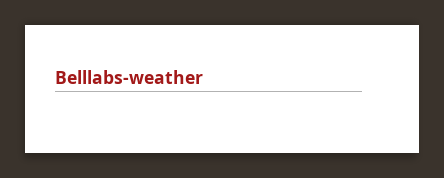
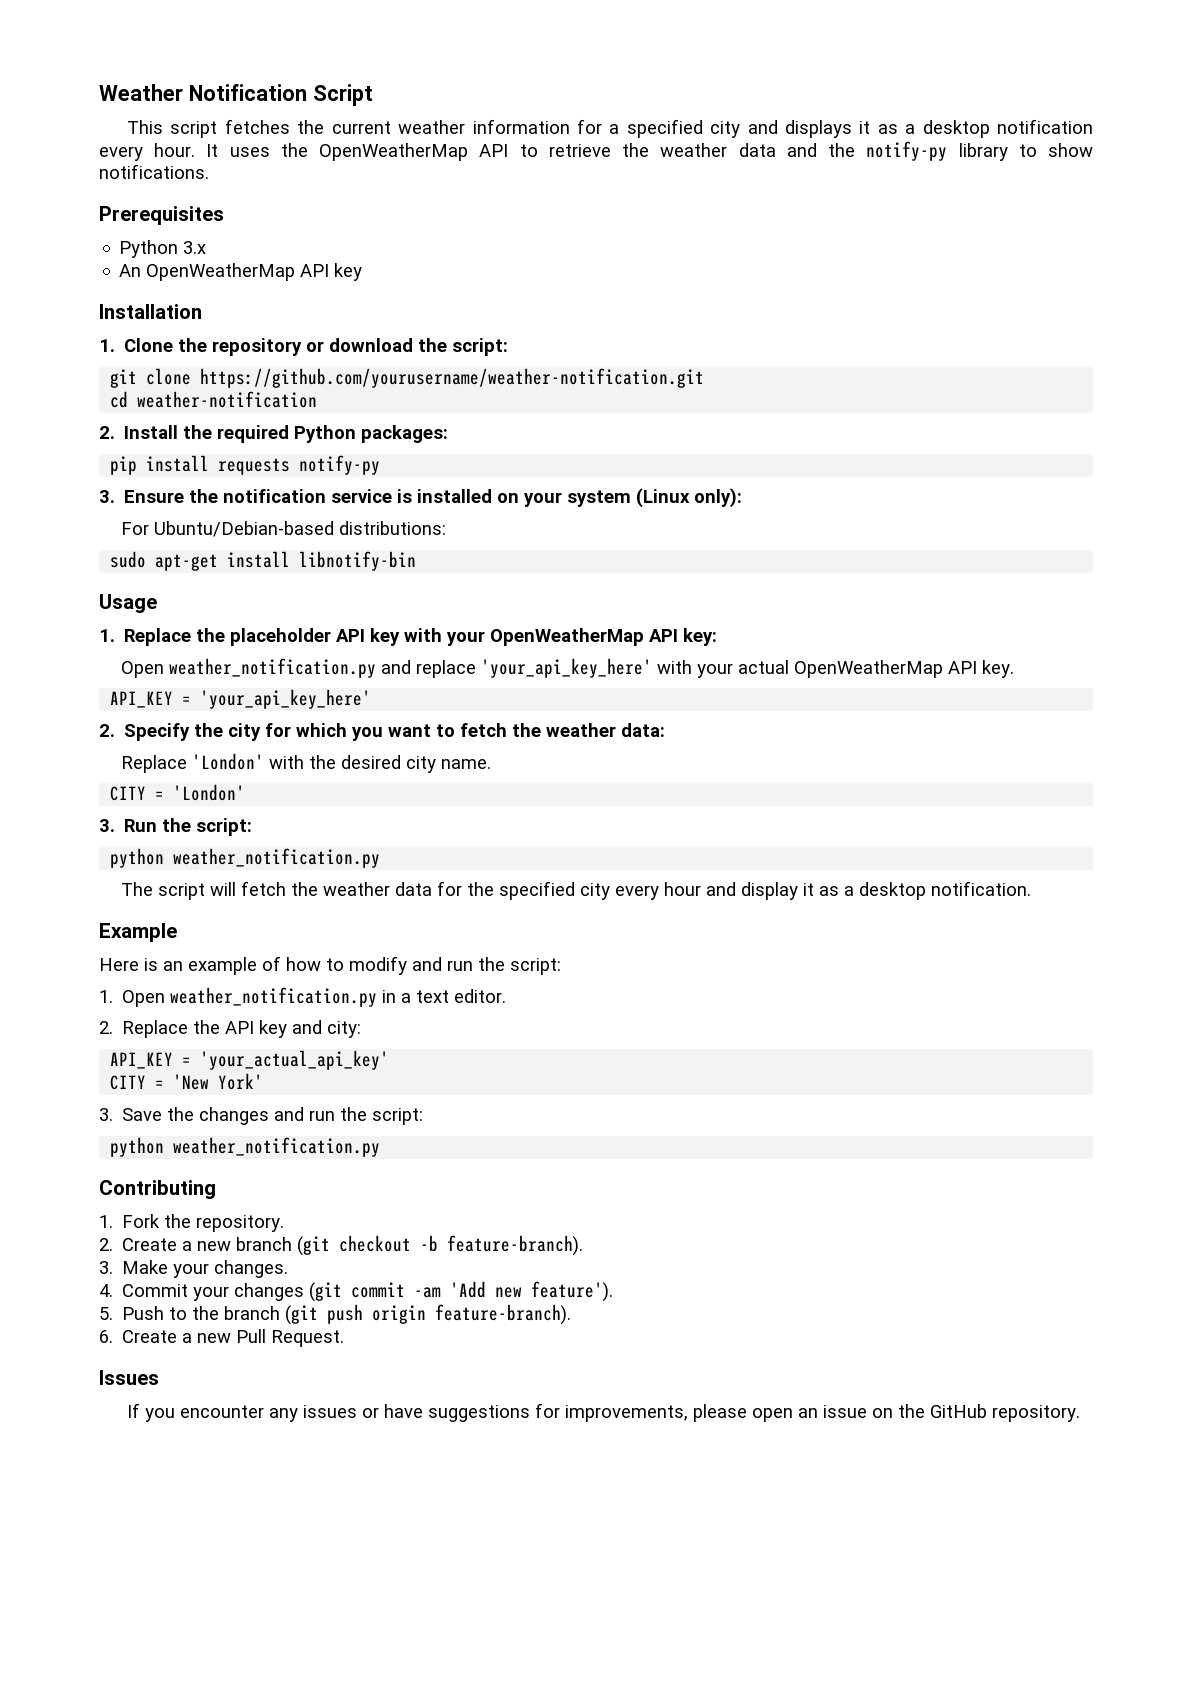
[55,70,203,84] Belllabs-weather -> [99,84,373,106] [127,119,1094,138] [99,141,1093,161] [99,164,209,179] [99,206,224,225] [119,240,207,258] [119,263,363,281] [99,304,202,319] [99,338,509,356] [110,368,705,388] [110,391,318,408] [99,425,449,443] [110,455,381,475] [99,488,743,508] [121,521,447,537] [110,551,417,571] [99,594,157,613] [99,628,718,646] [121,658,1015,678] [110,689,372,709] [99,723,666,741] [121,753,492,773] [110,784,246,801] [99,818,253,836] [110,848,381,868] [121,881,1032,900] [99,923,177,942] [99,956,561,975] [99,987,507,1007] [99,1020,362,1038] [110,1050,390,1070] [110,1073,264,1090] [99,1107,424,1125] [110,1137,381,1157] [99,1180,216,1199] [99,1214,285,1232] [99,1235,584,1256] [99,1260,289,1278] [99,1281,614,1302] [99,1304,572,1325] [99,1329,345,1347] [99,1370,159,1385] [127,1403,1081,1422] Weather Notification Script // This script fetches the current weather information for a specified city and displays it as a desktop notification every hour. It uses the OpenWeatherMap API to retrieve the weather data and the notify-py library to show notifications. // Prerequisites // Python 3.x // An OpenWeatherMap API key // Installation // 1. Clone the repository or download the script: // git clone https://github.com/yourusername/weather-notification.git // cd weather-notification // 2. Install the required Python packages: // pip install requests notify-py // 3. Ensure the notification service is installed on your system (Linux only): // For Ubuntu/Debian-based distributions: // sudo apt-get install libnotify-bin // Usage // 1. Replace the placeholder API key with your OpenWeatherMap API key: // Open weather_notification.py and replace 'your_api_key_here' with your actual OpenWeatherMap API key. // API_KEY = 'your_api_key_here' // 2. Specify the city for which you want to fetch the weather data: // Replace 'London' with the desired city name. // CITY = 'London' // 3. Run the script: // python weather_notification.py // The script will fetch the weather data for the specified city every hour and display it as a desktop notification. // Example // Here is an example of how to modify and run the script: // 1. Open weather_notification.py in a text editor. // 2. Replace the API key and city: // API_KEY = 'your_actual_api_key' // CITY = 'New York' // 3. Save the changes and run the script: // python weather_notification.py // Contributing // 1. Fork the repository. // 2. Create a new branch (git checkout -b feature-branch). // 3. Make your changes. // 4. Commit your changes (git commit -am 'Add new feature'). // 5. Push to the branch (git push origin feature-branch). // 6. Create a new Pull Request. // Issues // If you encounter any issues or have suggestions for improvements, please open an issue on the GitHub repository.

